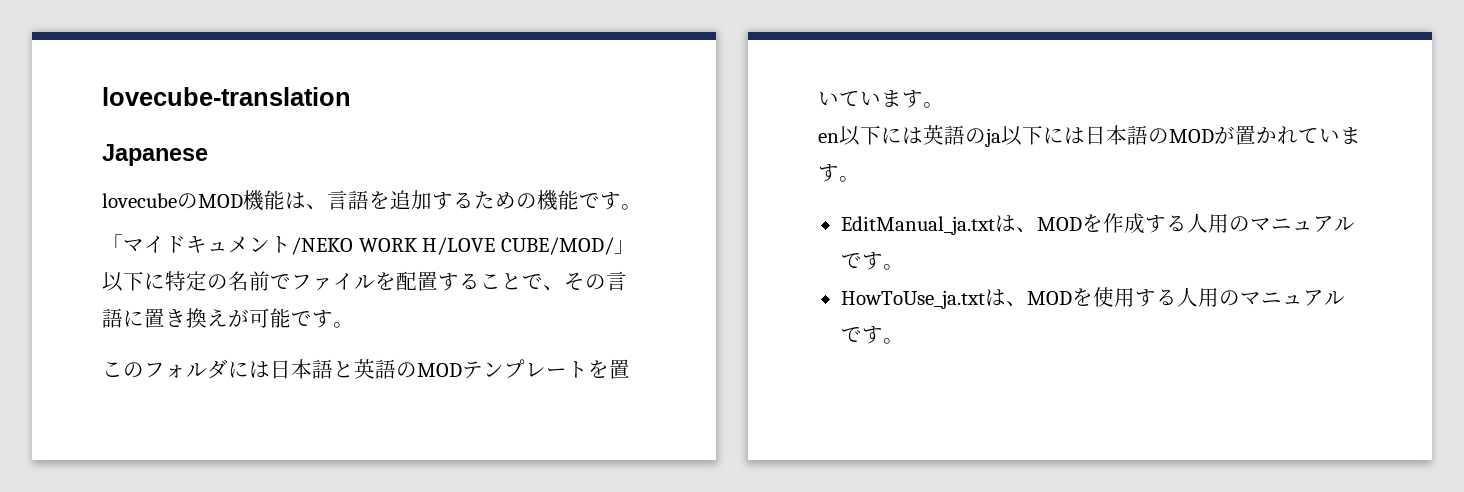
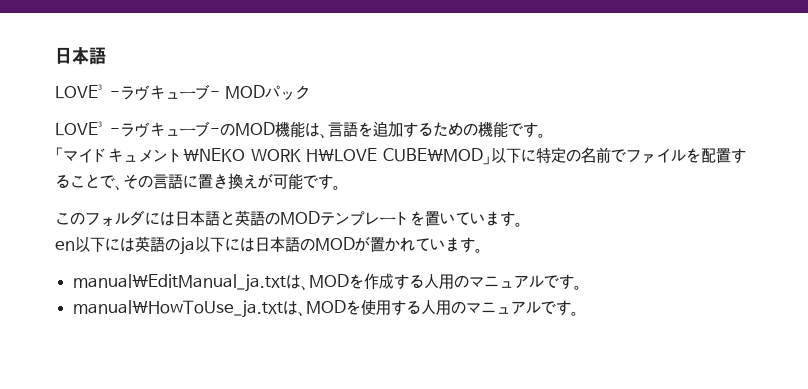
[102,87,351,106] [102,144,208,166] [102,193,177,208] lovecube-translation // Japanese // lovecube -> [55,47,106,65] [55,84,310,101] [55,121,221,138] 日本語 // LOVE³ -ラヴキューブ- MODパック // LOVE³ -ラヴキューブ-
[291,237,614,255] /NEKO WORK H/LOVE CUBE/MOD/ -> [183,148,483,162] \NEKO WORK H\LOVE CUBE\MOD
[840,216,995,235] EditManual_ja.txt -> [73,274,287,292] manual\EditManual_ja.txt
[840,290,985,309] HowToUse_ja.txt -> [73,300,284,318] manual\HowToUse_ja.txt

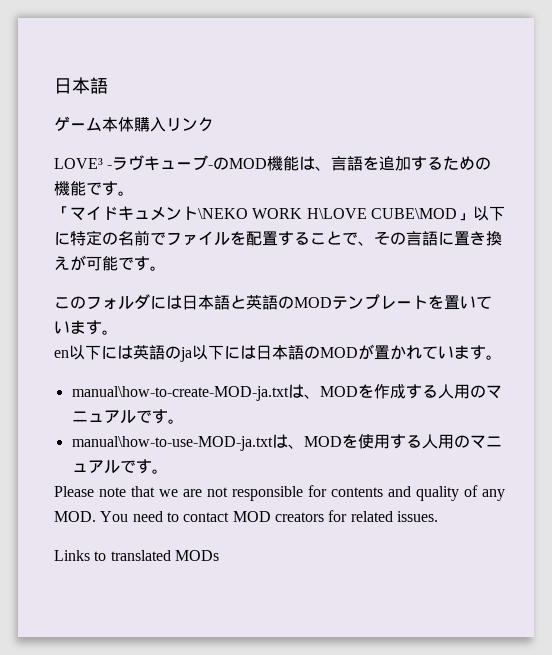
[55,84,295,101] LOVE³ -ラヴキューブ- MODパッ -> [54,116,198,132] ゲーム本体購入リン
[73,274,287,292] manual\EditManual_ja.txt -> [71,386,289,401] manual\how-to-create-MOD-ja.txt
[73,300,284,318] manual\HowToUse_ja.txt -> [71,436,273,451] manual\how-to-use-MOD-ja.txt
(580, 313) none -> [54,485,505,501] [54,510,438,522] [54,550,219,561] // Please note that we are not responsible for contents and quality of any MOD. You need to contact MOD creators for related issues. // Links to translated MODs

